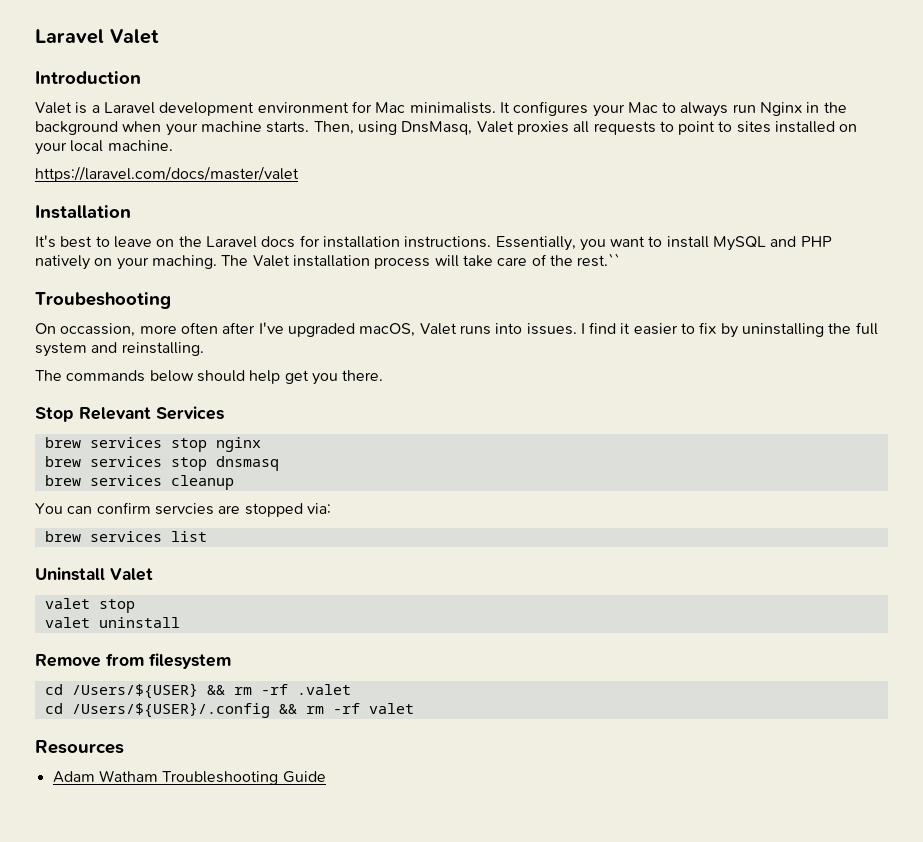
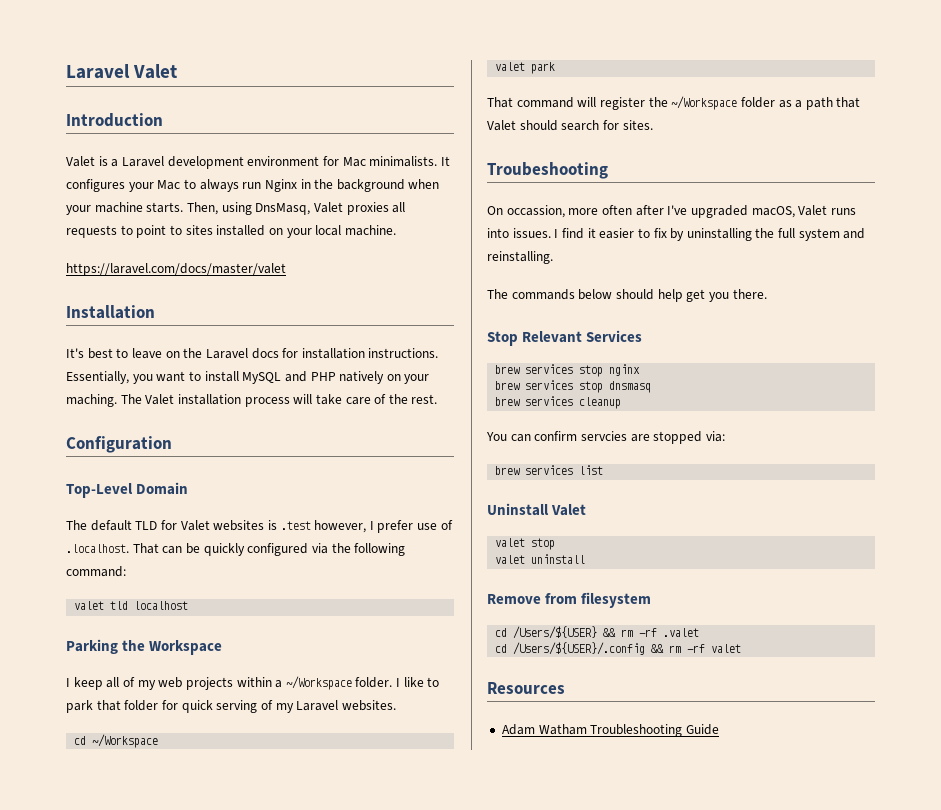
[577,253,621,267] rest.`` -> [411,394,438,404] [66,436,172,453] [66,482,189,498] [66,520,453,533] [66,543,406,556] [66,566,126,577] [74,601,189,610] [66,639,223,655] [66,676,440,690] [66,700,396,713] [74,734,159,748] [495,62,556,74] [487,96,861,110] [487,120,653,131] rest. // Configuration // Top-Level Domain // The default TLD for Valet websites is .test however, I prefer use of .localhost. That can be quickly configured via the following command: // valet tld localhost // Parking the Workspace // I keep all of my web projects within a ~/Workspace folder. I like to park that folder for quick serving of my Laravel websites. // cd ~/Workspace // valet park // That command will register the ~/Workspace folder as a path that Valet should search for sites.

